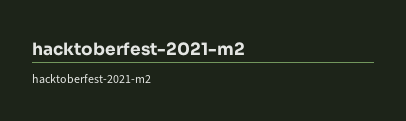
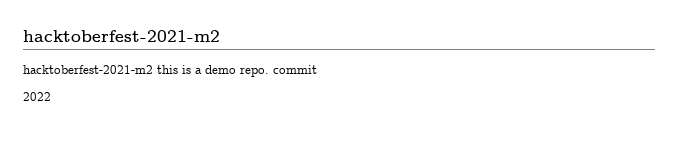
(151, 79) none -> [157,65,317,77] [23,92,51,101] this is a demo repo. commit // 2022

